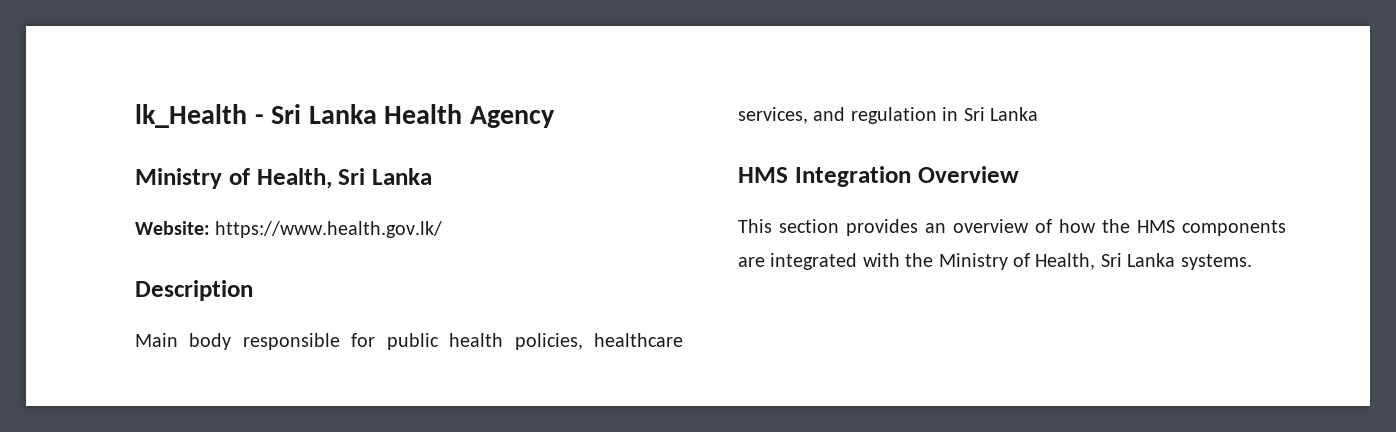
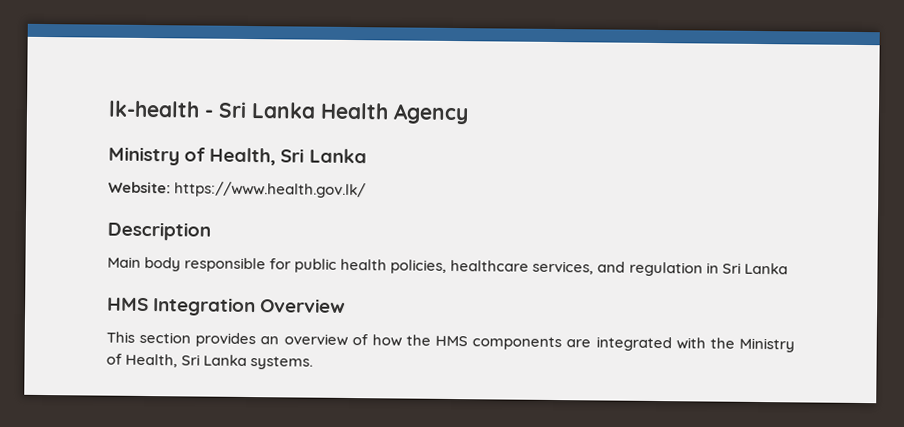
[135,104,247,128] lk_Health -> [108,100,200,118] lk-health

